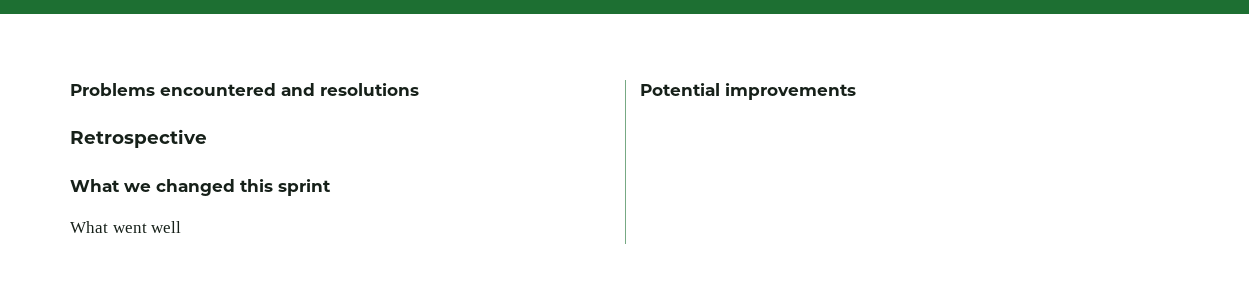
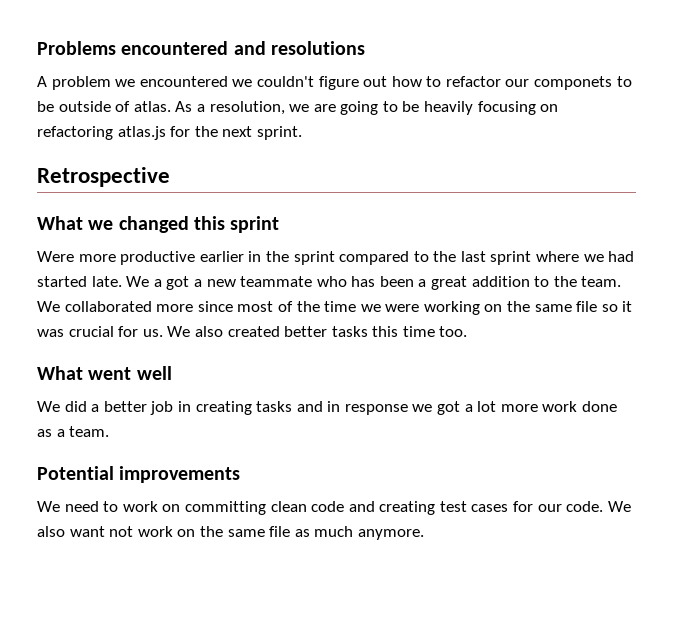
(419, 89) none -> [37,76,632,90] [37,101,559,115] [37,126,302,140] // A problem we encountered we couldn't figure out how to refactor our componets to be outside of atlas. As a resolution, we are going to be heavily focusing on refactoring atlas.js for the next sprint.
[70,221,182,233] [640,83,856,100] What went well // Potential improvements -> [37,251,635,265] [37,276,622,290] [37,301,633,315] [37,326,468,337] [37,366,172,380] [37,401,618,415] [37,426,110,437] [37,466,241,483] [37,501,631,515] [37,526,424,540] Were more productive earlier in the sprint compared to the last sprint where we had started late. We a got a new teammate who has been a great addition to the team. We collaborated more since most of the time we were working on the same file so it was crucial for us. We also created better tasks this time too. // What went well // We did a better job in creating tasks and in response we got a lot more work done as a team. // Potential improvements // We need to work on committing clean code and creating test cases for our code. We also want not work on the same file as much anymore.

